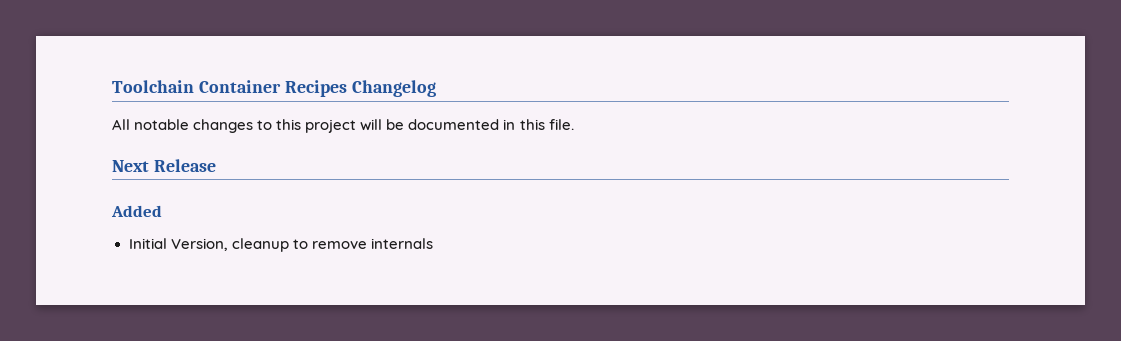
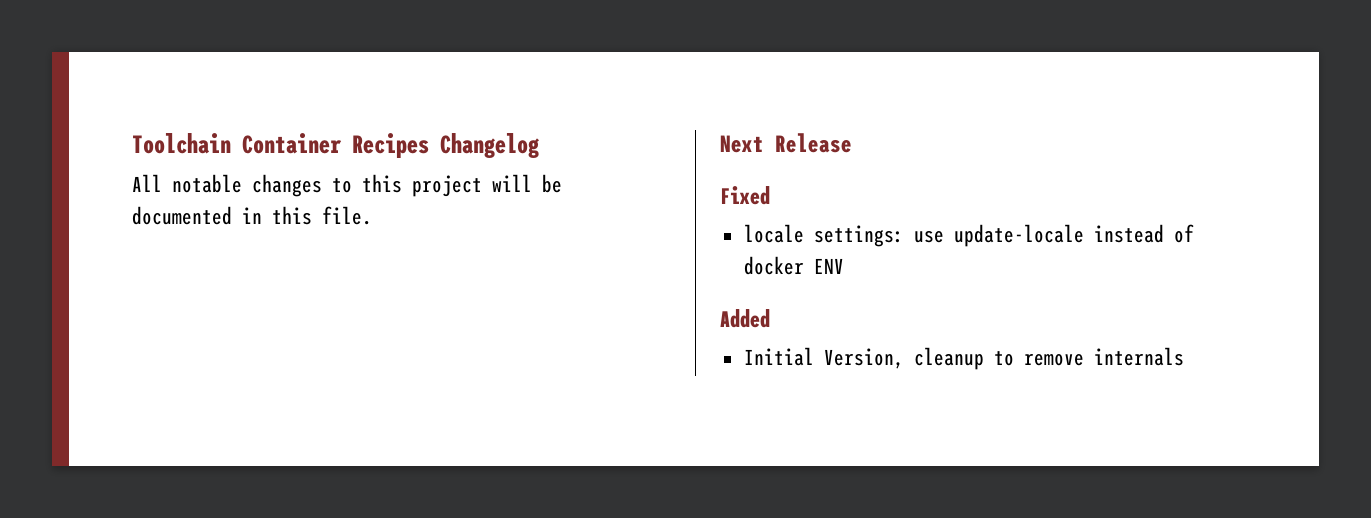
(216, 165) none -> [720,186,770,205] [743,224,1194,247] [743,256,844,275] // Fixed // locale settings: use update-locale instead of docker ENV

